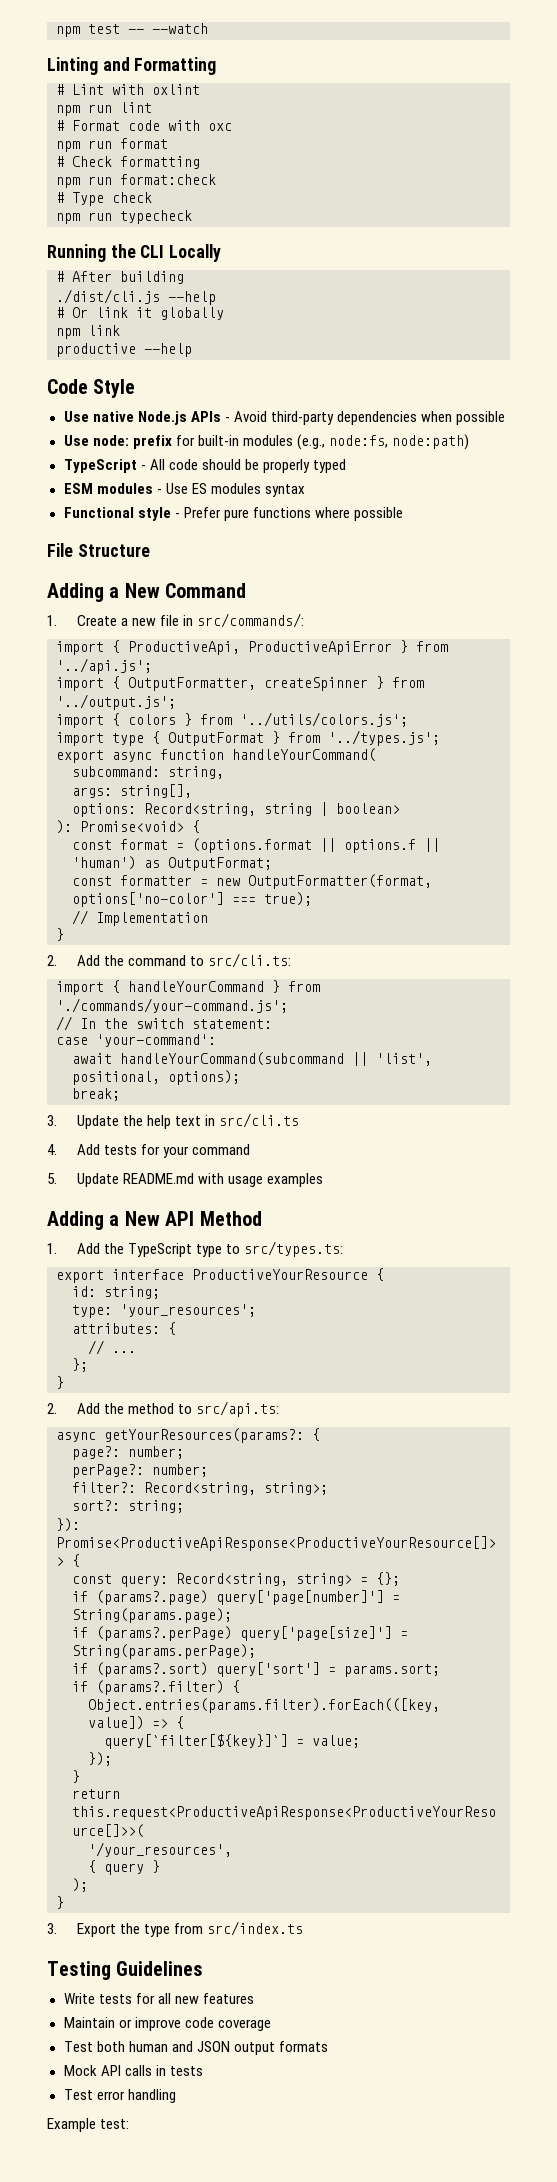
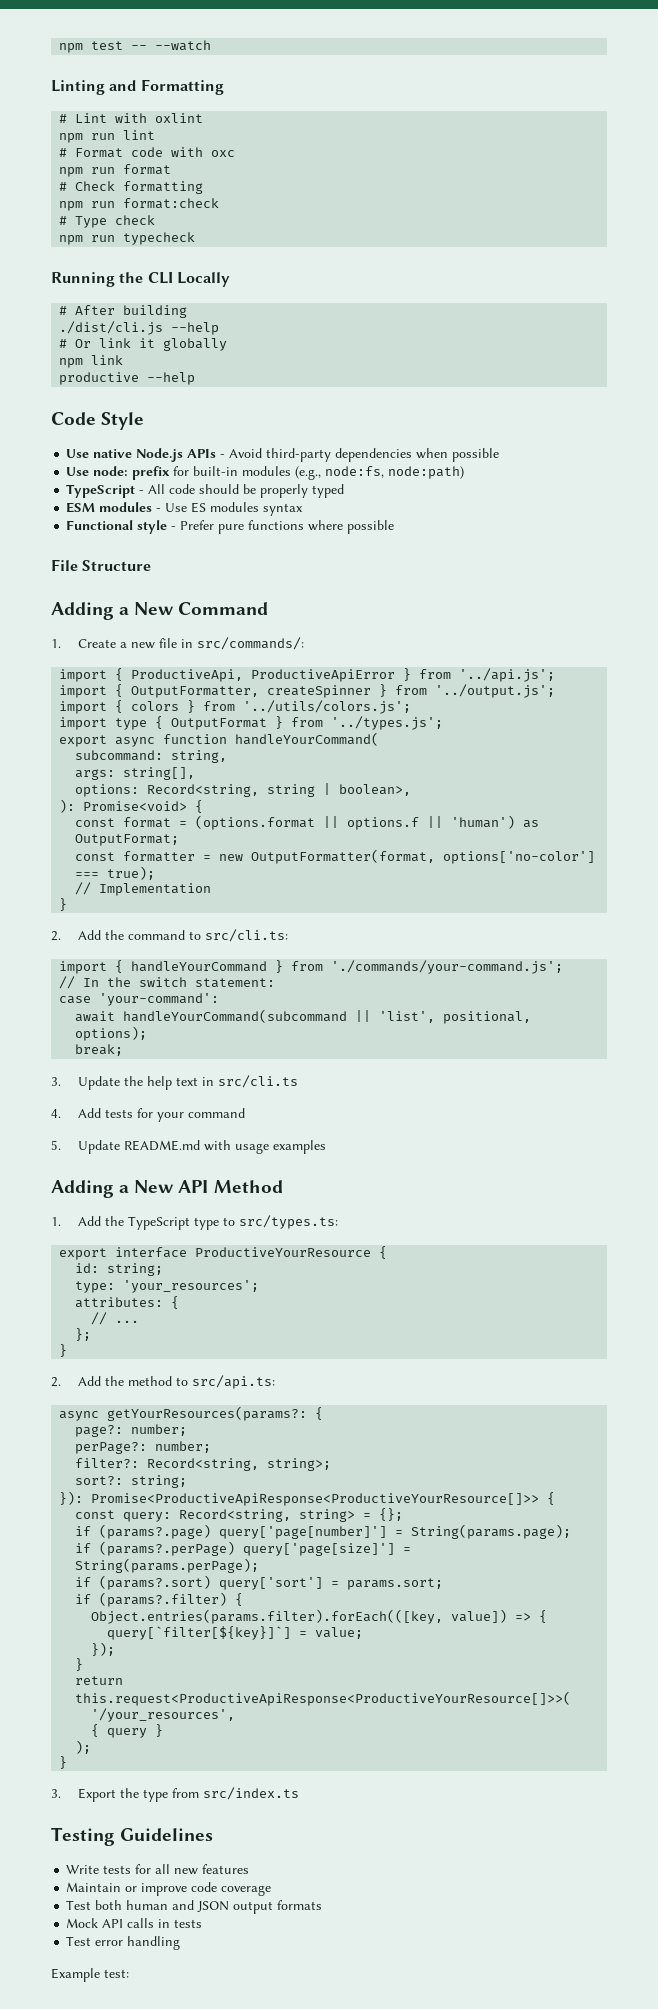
[336,803,400,814] boolean> -> [339,784,412,796] boolean>,

